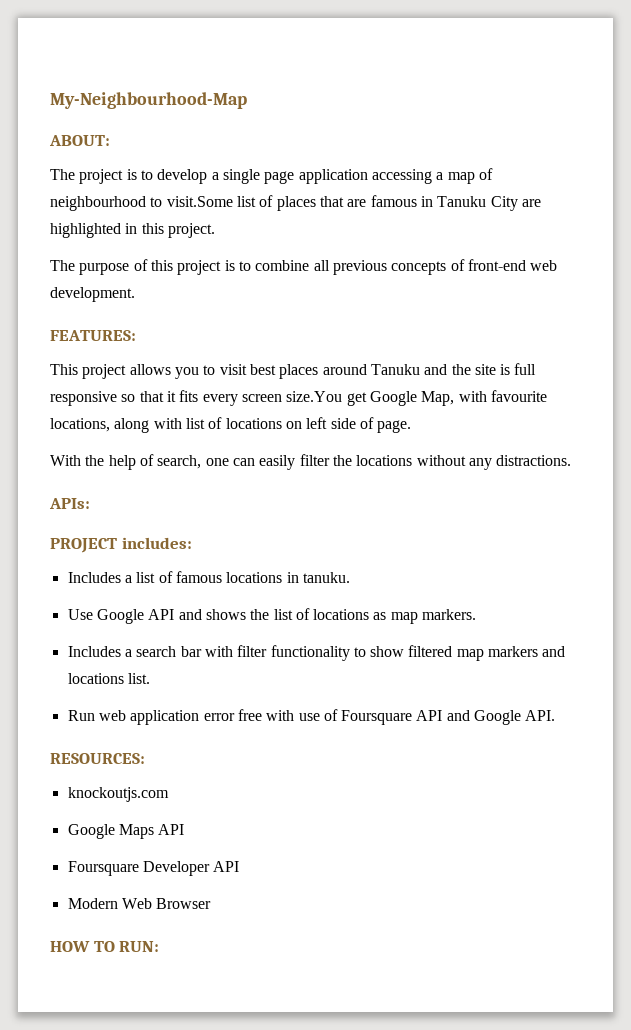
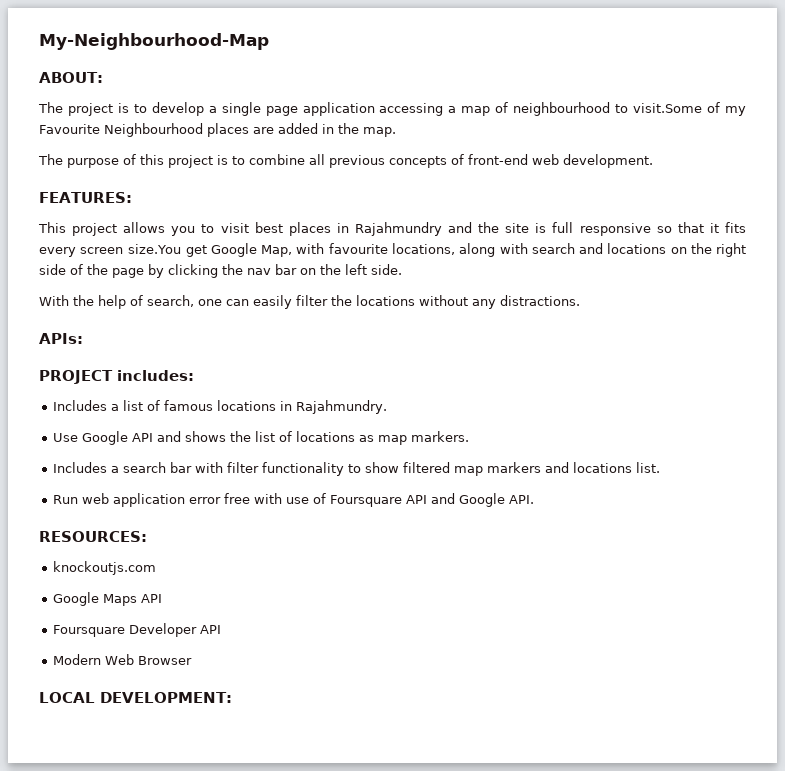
[236,195,541,211] [50,223,215,238] list of places that are famous in Tanuku City are highlighted in this project. -> [707,102,747,116] [39,123,396,137] of my Favourite Neighbourhood places are added in the map.
[322,364,420,375] around Tanuku -> [336,222,442,236] in Rajahmundry
[185,417,412,433] list of locations on left side of page. -> [531,243,746,257] [39,264,402,278] search and locations on the right side of the page by clicking the nav bar on the left side.
[302,572,350,583] tanuku. -> [296,400,388,414] Rajahmundry.
[50,941,160,952] HOW TO RUN: -> [39,692,232,703] LOCAL DEVELOPMENT:

